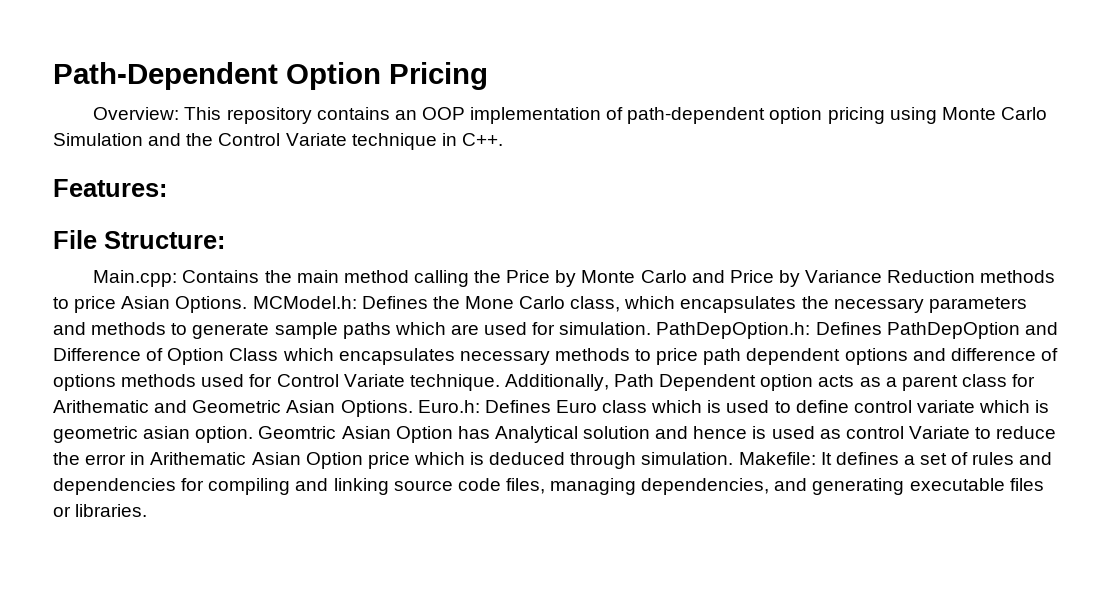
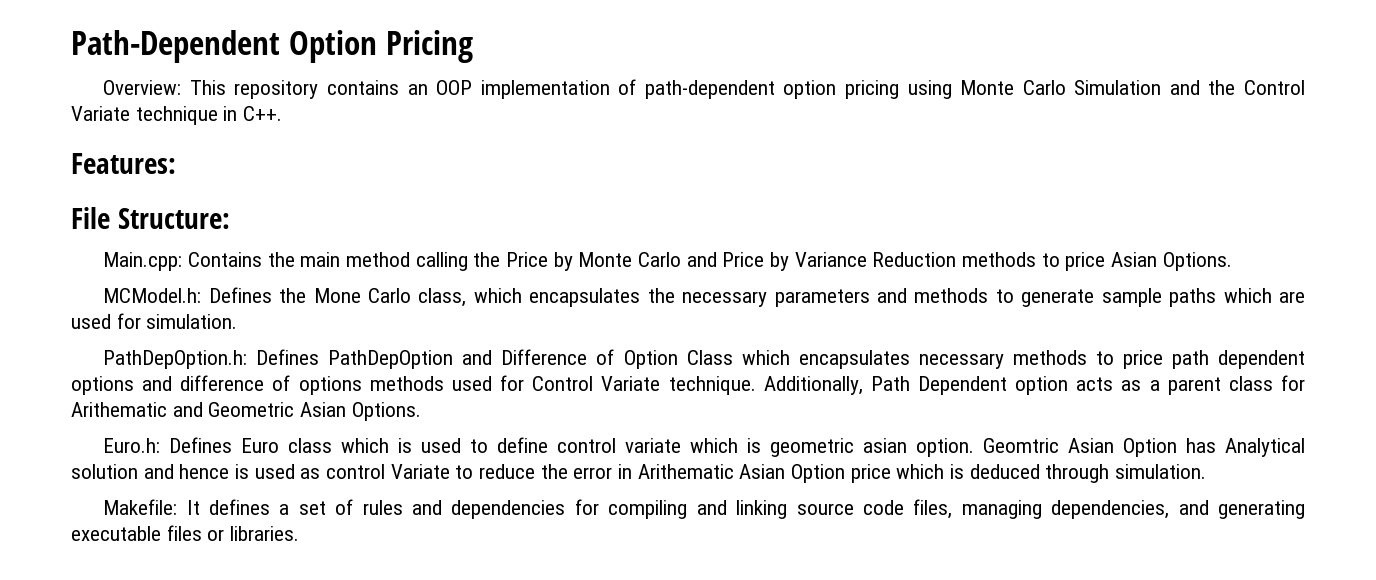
(248, 304) none -> (1232, 261) //
(652, 328) none -> (238, 321) //
(413, 408) none -> (421, 411) //
(734, 458) none -> (1207, 471) //

